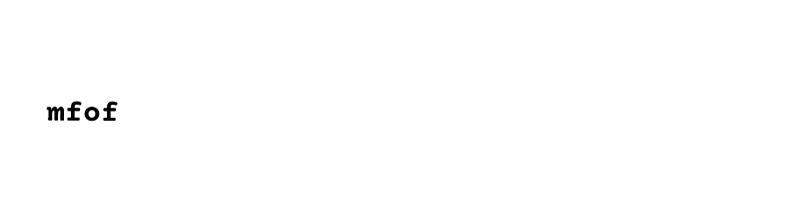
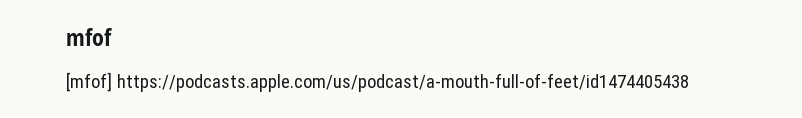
(119, 111) none -> [66,72,689,92] // [mfof] https://podcasts.apple.com/us/podcast/a-mouth-full-of-feet/id1474405438

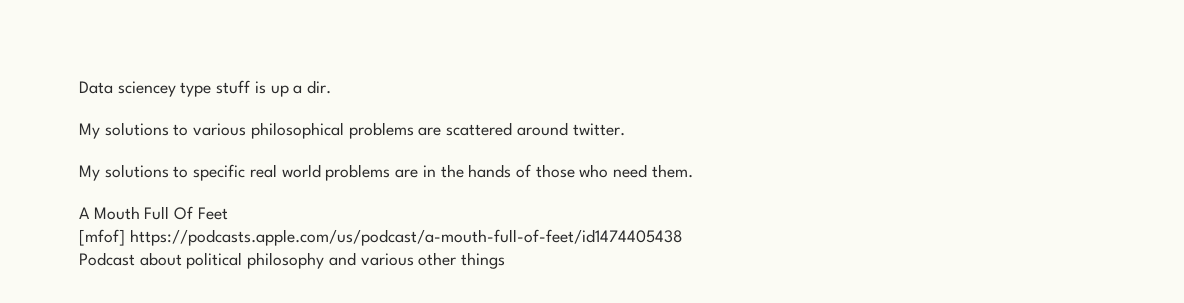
[66,28,113,46] [66,72,689,92] mfof // [mfof] https://podcasts.apple.com/us/podcast/a-mouth-full-of-feet/id1474405438 -> [79,80,332,97] [79,122,625,139] [79,164,693,181] [79,206,228,220] [79,229,683,246] [79,252,506,269] Data sciencey type stuff is up a dir. // My solutions to various philosophical problems are scattered around twitter. // My solutions to specific real world problems are in the hands of those who need them. // A Mouth Full Of Feet // [mfof] https://podcasts.apple.com/us/podcast/a-mouth-full-of-feet/id1474405438 // Podcast about political philosophy and various other things

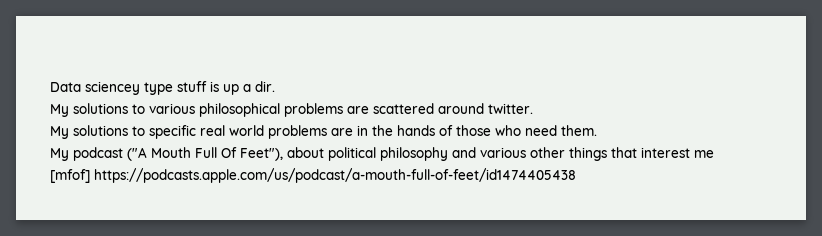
[79,206,228,220] [79,229,683,246] [79,252,135,266] A Mouth Full Of Feet // [mfof] https://podcasts.apple.com/us/podcast/a-mouth-full-of-feet/id1474405438 // Podcast -> [50,147,283,161] My podcast ("A Mouth Full Of Feet"),
(506, 260) none -> [611,147,714,158] [50,168,576,183] that interest me // [mfof] https://podcasts.apple.com/us/podcast/a-mouth-full-of-feet/id1474405438

